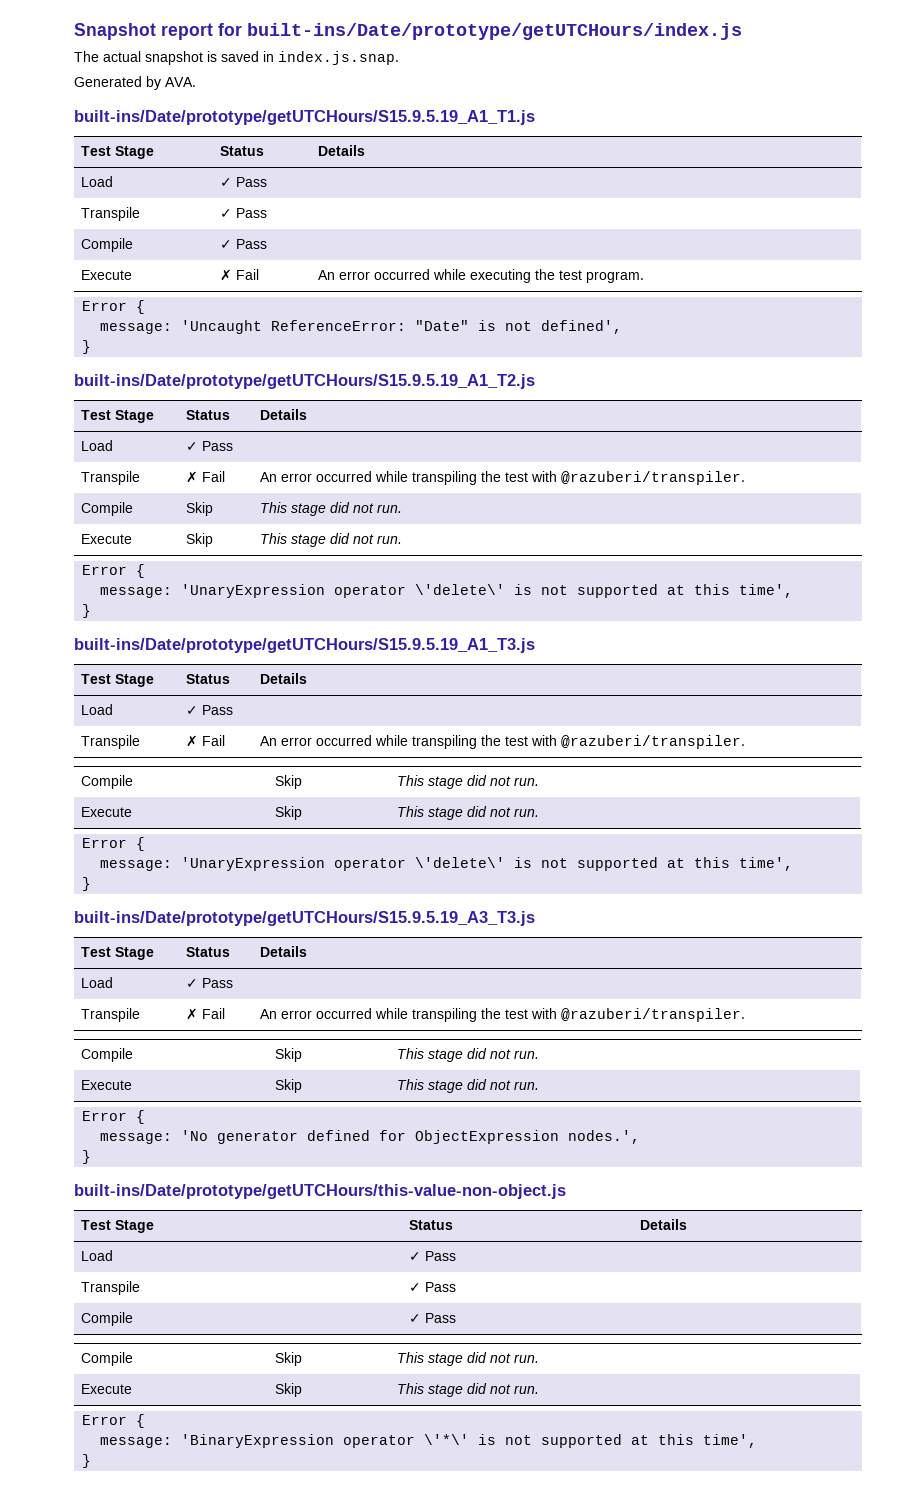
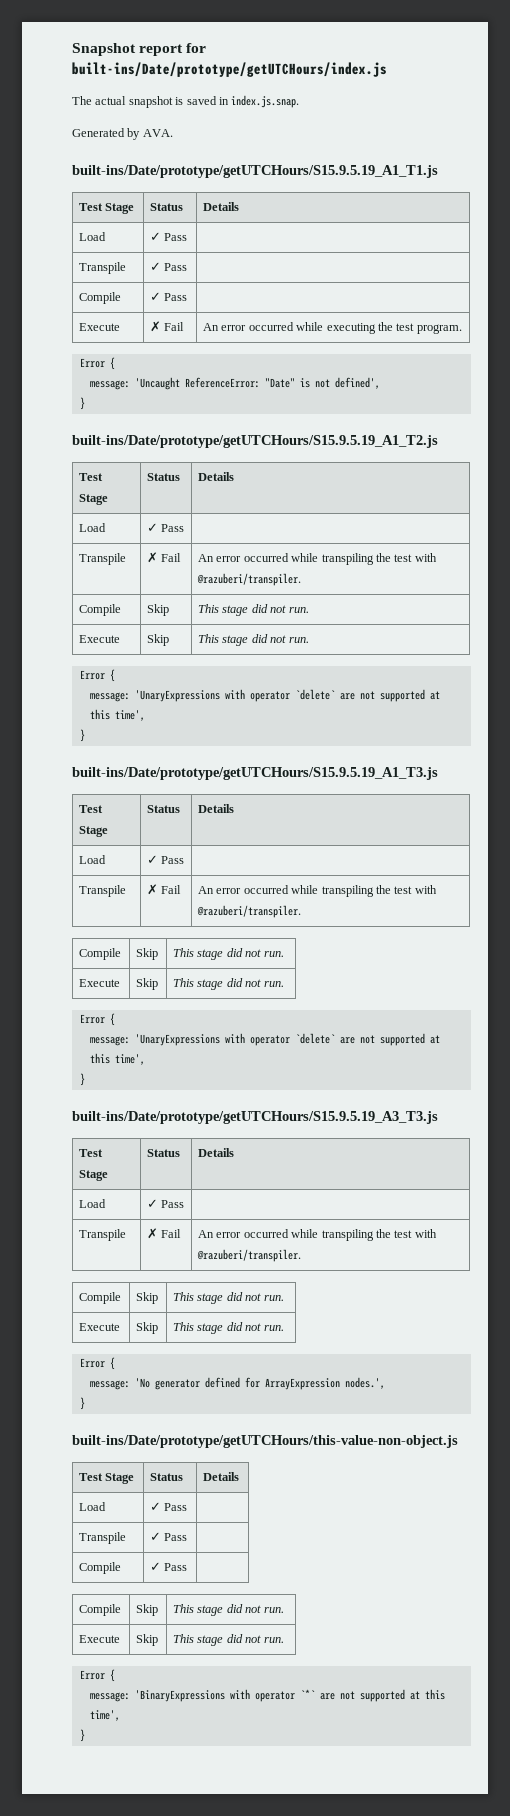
[181,584,533,598] 'UnaryExpression operator \'delete\' is -> [134,689,355,702] 'UnaryExpressions with operator `delete` are
[181,857,533,871] 'UnaryExpression operator \'delete\' is -> [134,1033,355,1046] 'UnaryExpressions with operator `delete` are
[415,1130,560,1144] ObjectExpression -> [264,1378,340,1390] ArrayExpression
[181,1434,497,1448] 'BinaryExpression operator \'*\' is -> [134,1689,335,1702] 'BinaryExpressions with operator `*` are

